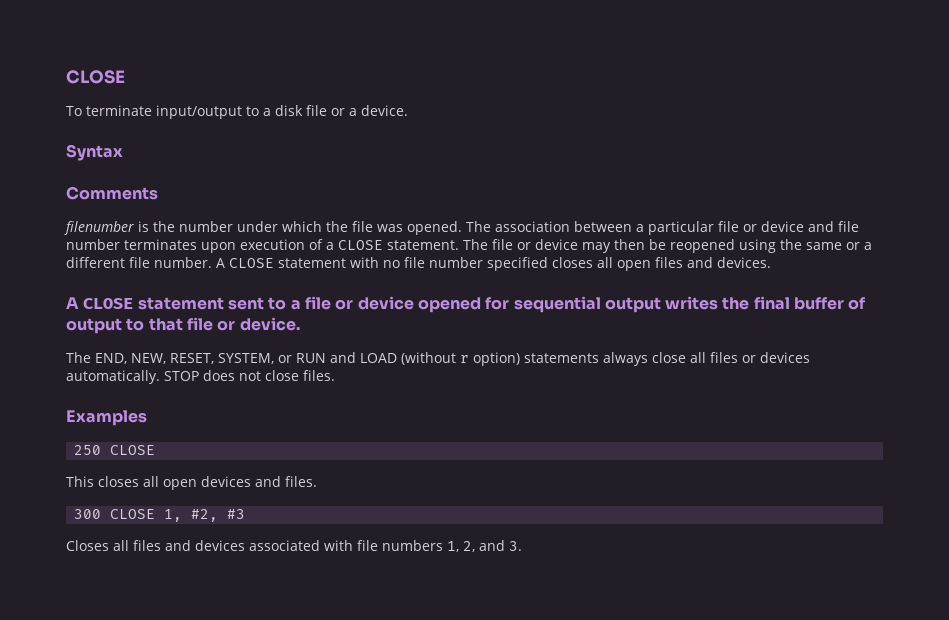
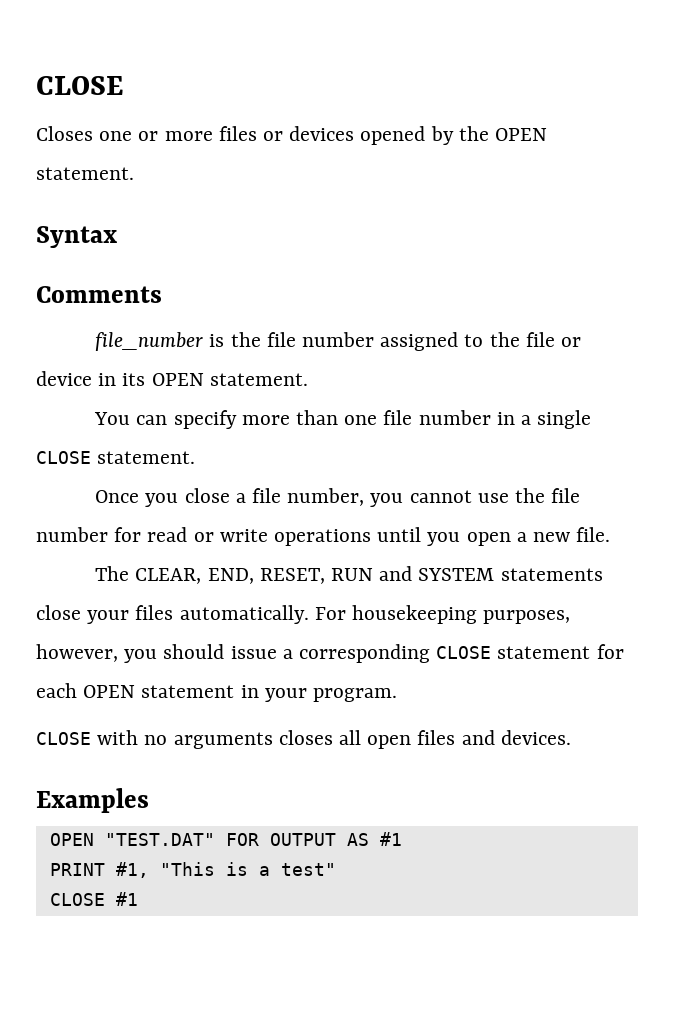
[66,70,125,84] [66,105,408,119] CLOSE // To terminate input/output to a disk file or a device. -> [36,76,123,95] [36,126,548,145] [36,167,134,180] CLOSE // Closes one or more files or devices opened by the OPEN statement.
[64,221,134,235] filenumber -> [95,332,204,351] file_number
[179,221,859,235] [66,239,872,253] [66,257,548,271] number under which the file was opened. The association between a particular file or device and file number terminates upon execution of a CLOSE statement. The file or device may then be reopened using the same or a different file number. A CLOSE statement with no file number specified -> [266,332,582,351] [36,371,308,386] [94,410,592,429] [36,451,196,464] [95,488,581,507] [36,527,611,546] [95,566,603,584] [36,605,571,624] [36,644,624,663] [36,683,398,702] [36,730,273,749] file number assigned to the file or device in its OPEN statement. // You can specify more than one file number in a single CLOSE statement. // Once you close a file number, you cannot use the file number for read or write operations until you open a new file. // The CLEAR, END, RESET, RUN and SYSTEM statements close your files automatically. For housekeeping purposes, however, you should issue a corresponding CLOSE statement for each OPEN statement in your program. // CLOSE with no arguments
[66,296,867,313] [66,317,300,334] [66,352,810,366] [66,370,335,384] [66,410,147,426] [74,445,156,455] [66,476,317,490] [74,509,246,522] [66,540,522,552] A CLOSE statement sent to a file or device opened for sequential output writes the final buffer of output to that file or device. // The END, NEW, RESET, SYSTEM, or RUN and LOAD (without r option) statements always close all files or devices automatically. STOP does not close files. // Examples // 250 CLOSE // This closes all open devices and files. // 300 CLOSE 1, #2, #3 // Closes all files and devices associated with file numbers 1, 2, and 3. -> [36,788,149,813] [49,832,402,846] [49,862,336,878] [49,892,138,906] Examples // OPEN "TEST.DAT" FOR OUTPUT AS #1 // PRINT #1, "This is a test" // CLOSE #1

